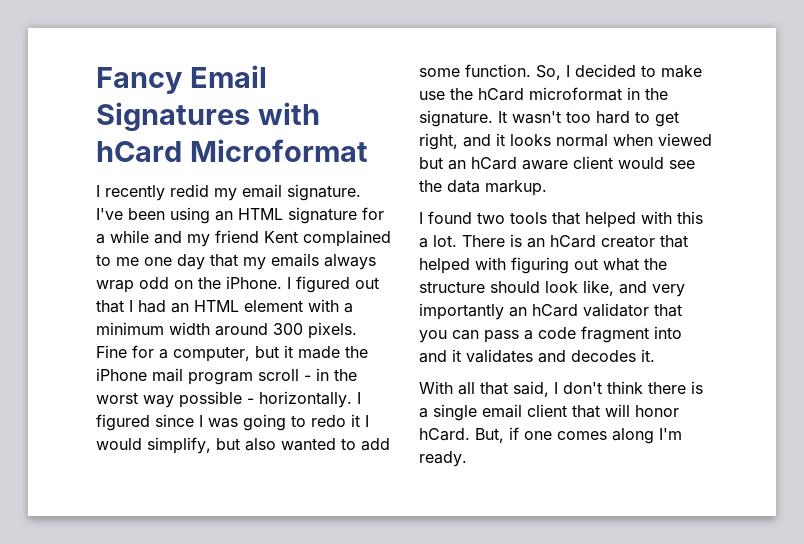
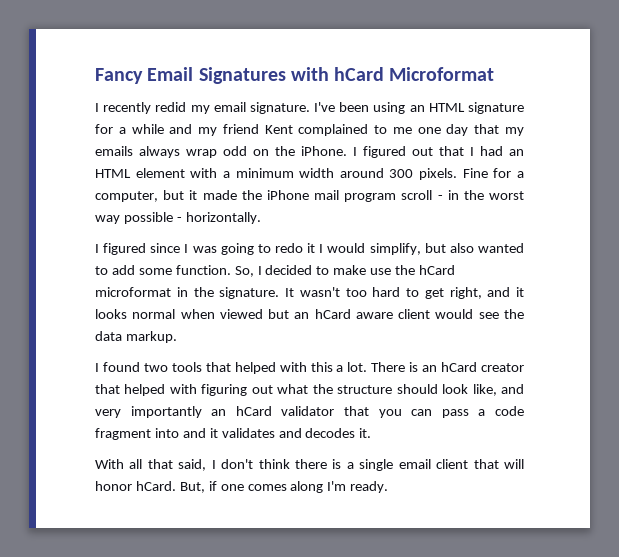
(352, 399) none -> (261, 218) //

